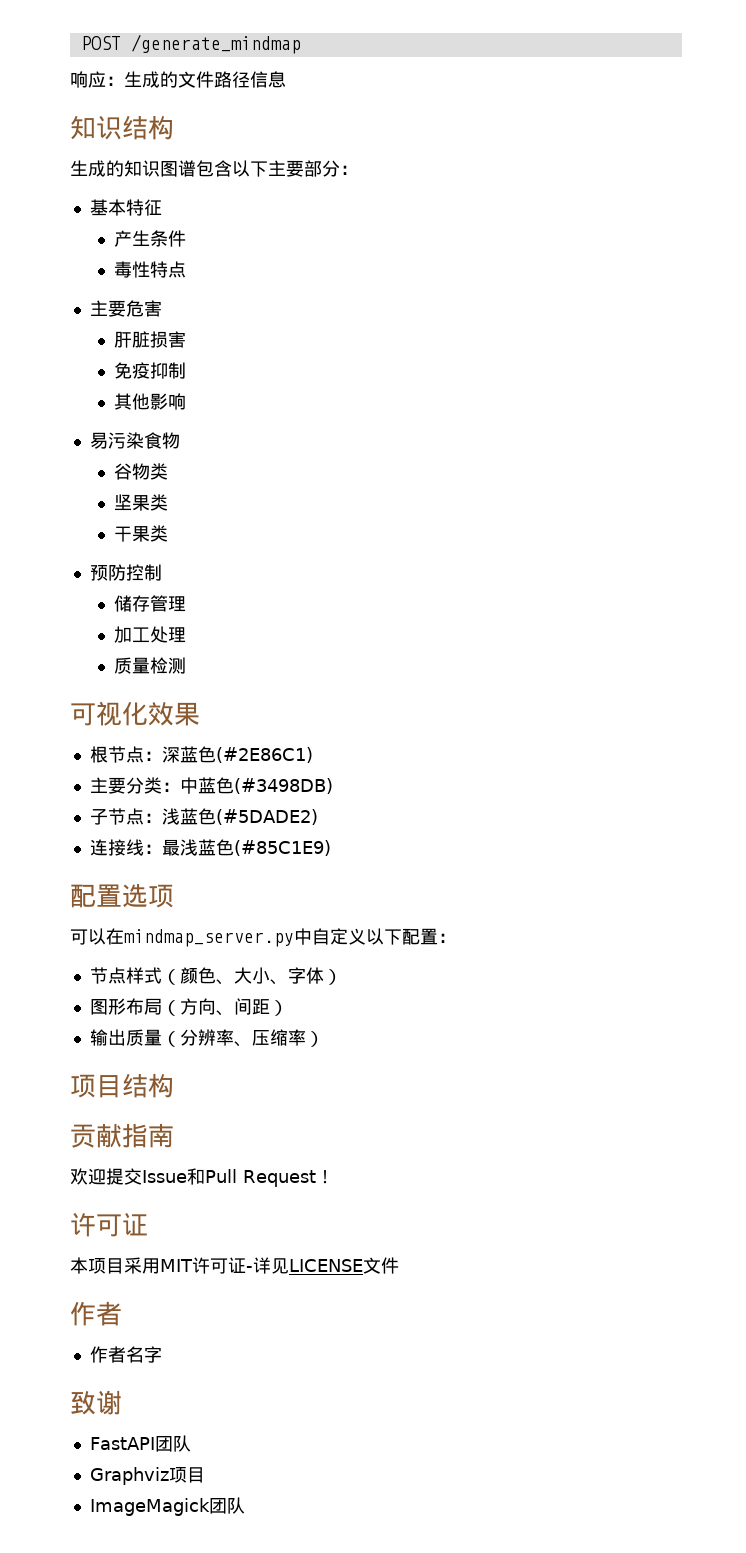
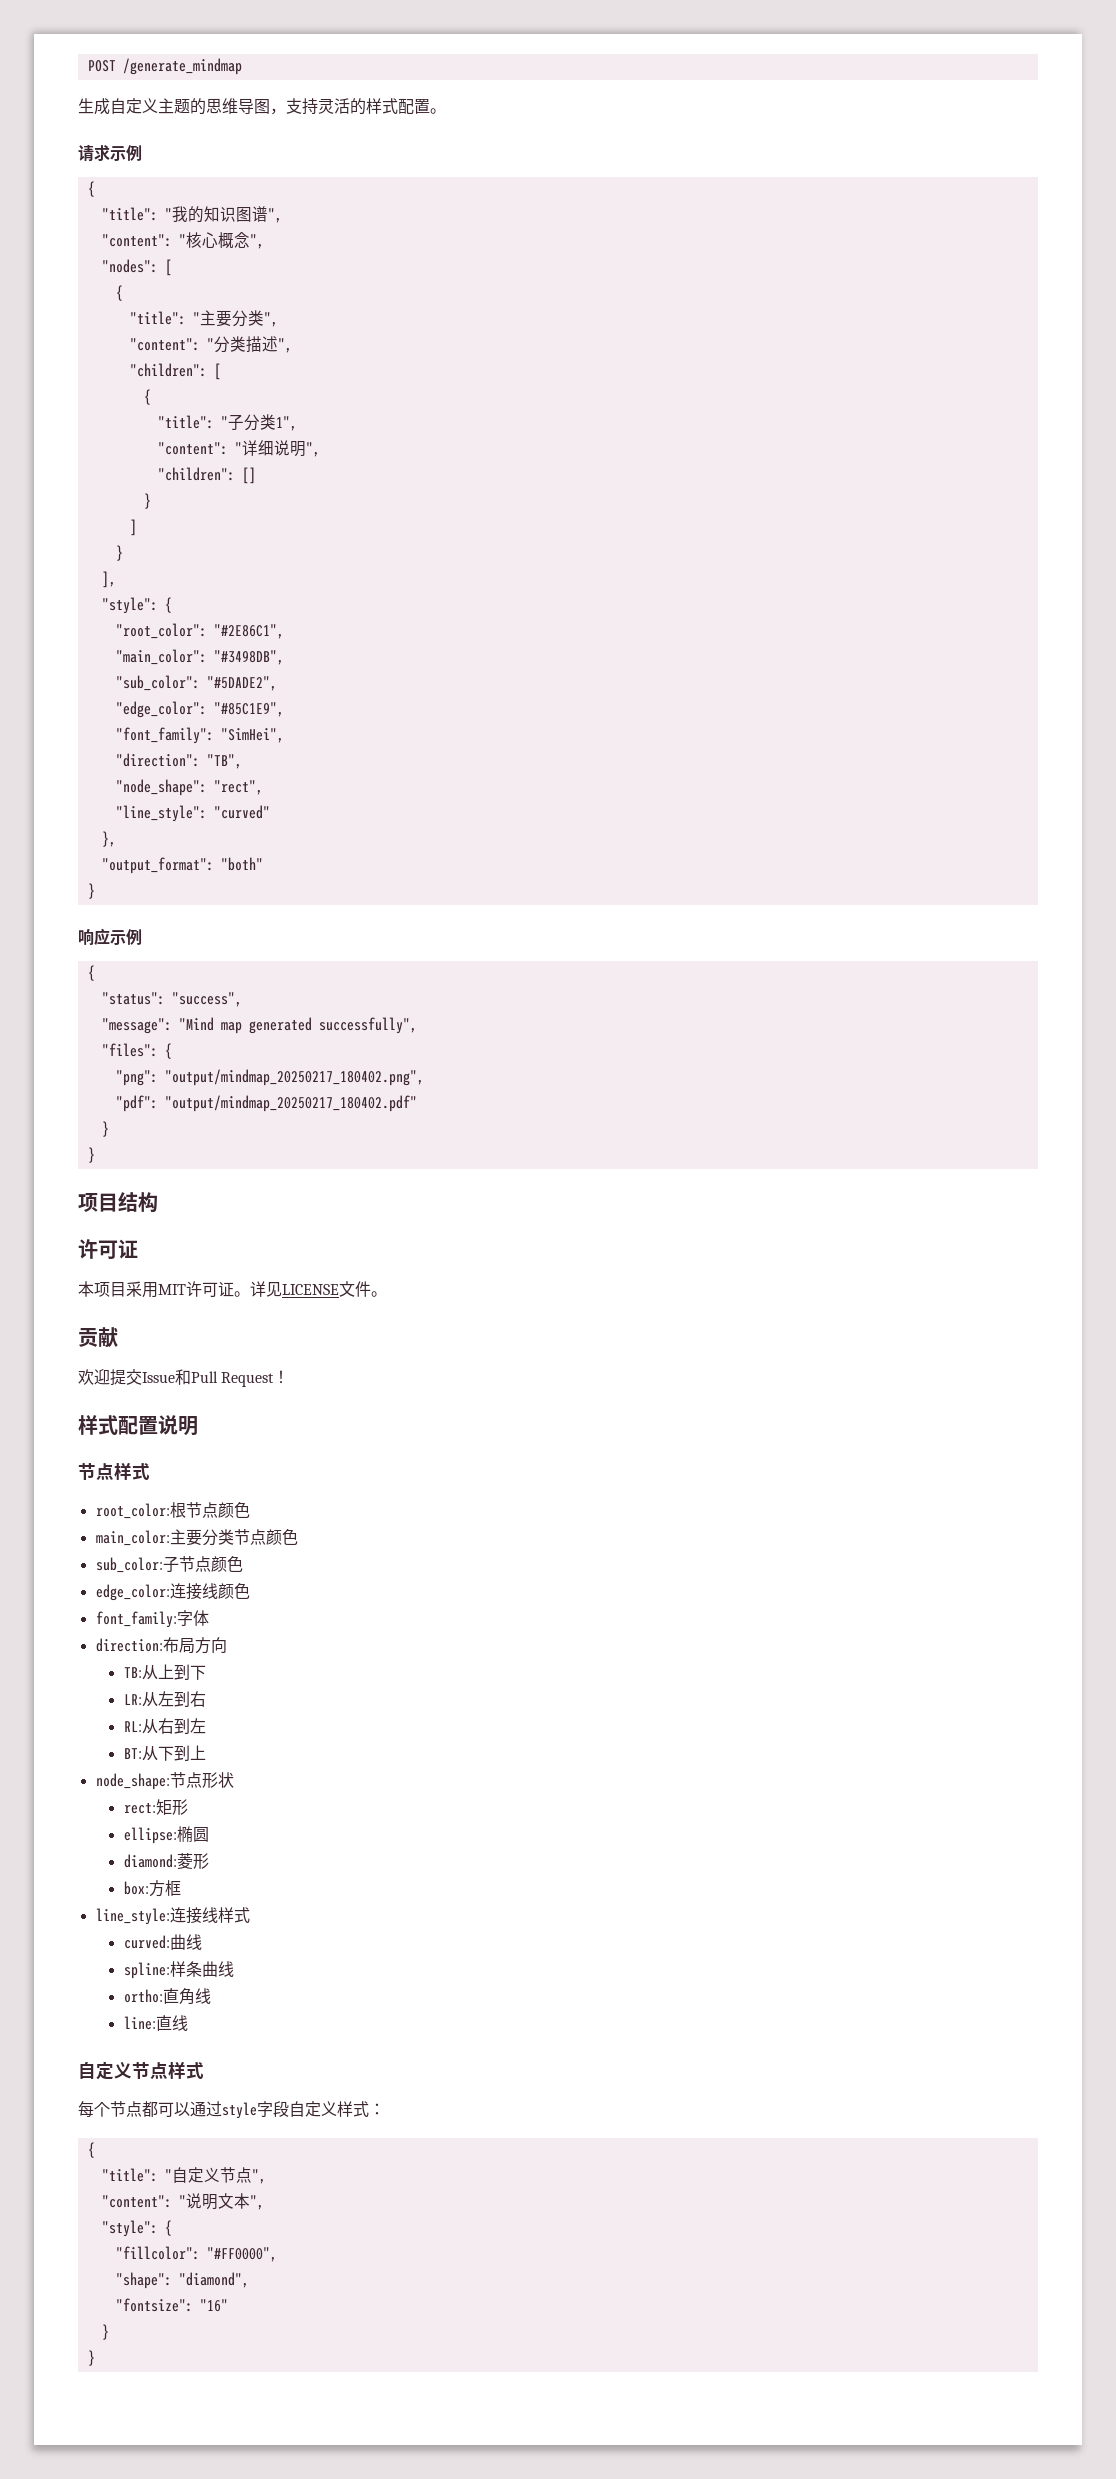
[70,71,286,88] [70,115,174,140] [70,160,358,177] [89,199,162,216] [113,230,186,247] [113,261,186,278] [89,300,162,317] [113,331,186,348] [113,362,186,379] [113,393,186,410] [89,432,180,449] [113,463,168,480] [113,494,168,511] [113,525,168,542] [89,564,162,581] [113,595,186,612] [113,626,186,643] [113,657,186,674] [70,701,200,726] [89,746,313,763] [89,777,333,794] [89,808,318,825] [89,839,331,856] [70,883,174,908] [70,928,456,947] [89,967,342,985] [89,998,288,1016] [89,1029,324,1047] [70,1073,174,1098] [70,1123,174,1148] [70,1168,334,1187] 响应：生成的文件路径信息 // 知识结构 // 生成的知识图谱包含以下主要部分： // 基本特征 // 产生条件 // 毒性特点 // 主要危害 // 肝脏损害 // 免疫抑制 // 其他影响 // 易污染食物 // 谷物类 // 坚果类 // 干果类 // 预防控制 // 储存管理 // 加工处理 // 质量检测 // 可视化效果 // 根节点：深蓝色(#2E86C1) // 主要分类：中蓝色(#3498DB) // 子节点：浅蓝色(#5DADE2) // 连接线：最浅蓝色(#85C1E9) // 配置选项 // 可以在mindmap_server.py中自定义以下配置： // 节点样式（颜色、大小、字体） // 图形布局（方向、间距） // 输出质量（分辨率、压缩率） // 项目结构 // 贡献指南 // 欢迎提交Issue和Pull Request！ -> [78,98,446,115] [78,144,142,162] [87,181,95,197] [101,206,282,223] [101,232,264,249] [101,259,172,276] [115,285,123,301] [129,310,278,327] [129,336,292,353] [129,363,221,380] [143,389,151,405] [157,414,297,431] [157,440,320,457] [157,467,256,484] [143,493,151,509] [129,519,137,536] [115,545,123,561] [101,571,116,588] [101,597,172,614] [115,623,284,639] [115,649,284,665] [115,675,277,691] [115,701,284,718] [115,727,284,744] [115,753,242,769] [115,779,263,796] [115,805,270,822] [101,831,116,847] [101,857,263,874] [87,883,95,899] [78,928,142,946] [87,965,95,981] [101,992,242,1007] [101,1017,417,1034] [101,1043,172,1059] [115,1069,424,1086] [115,1095,417,1112] [101,1121,109,1137] [87,1147,95,1163] [78,1192,158,1213] 生成自定义主题的思维导图，支持灵活的样式配置。 // 请求示例 // { // "title": "我的知识图谱", // "content": "核心概念", // "nodes": [ // { // "title": "主要分类", // "content": "分类描述", // "children": [ // { // "title": "子分类1", // "content": "详细说明", // "children": [] // } // ] // } // ], // "style": { // "root_color": "#2E86C1", // "main_color": "#3498DB", // "sub_color": "#5DADE2", // "edge_color": "#85C1E9", // "font_family": "SimHei", // "direction": "TB", // "node_shape": "rect", // "line_style": "curved" // }, // "output_format": "both" // } // 响应示例 // { // "status": "success", // "message": "Mind map generated successfully", // "files": { // "png": "output/mindmap_20250217_180402.png", // "pdf": "output/mindmap_20250217_180402.pdf" // } // } // 项目结构
[246,1266,253,1272] - -> [234,1291,250,1297] 。
[70,1301,122,1326] [89,1346,162,1363] [70,1390,122,1415] [89,1435,191,1452] [89,1467,205,1485] [89,1497,245,1516] // 作者 // 作者名字 // 致谢 // FastAPI团队 // Graphviz项目 // ImageMagick团队 -> [371,1291,387,1297] [78,1327,118,1348] [78,1369,290,1387] [78,1415,198,1436] [78,1462,150,1480] [95,1502,250,1519] [95,1529,298,1546] [95,1556,243,1573] [95,1583,250,1601] [95,1610,209,1628] [95,1637,227,1654] [123,1664,206,1680] [123,1691,206,1707] [123,1718,206,1734] [123,1745,206,1761] [95,1772,234,1790] [123,1799,188,1815] [123,1826,209,1844] [123,1853,209,1869] [123,1880,181,1897] [95,1907,250,1925] [123,1934,202,1950] [123,1961,234,1979] [123,1988,211,2005] [123,2015,188,2031] [78,2061,204,2080] [78,2101,385,2119] [87,2142,95,2158] [101,2167,266,2184] [101,2193,264,2210] [101,2220,172,2237] [115,2246,277,2262] [115,2272,249,2289] [115,2298,228,2312] [101,2324,109,2340] [87,2350,95,2366] 。 // 贡献 // 欢迎提交Issue和Pull Request！ // 样式配置说明 // 节点样式 // root_color:根节点颜色 // main_color:主要分类节点颜色 // sub_color:子节点颜色 // edge_color:连接线颜色 // font_family:字体 // direction:布局方向 // TB:从上到下 // LR:从左到右 // RL:从右到左 // BT:从下到上 // node_shape:节点形状 // rect:矩形 // ellipse:椭圆 // diamond:菱形 // box:方框 // line_style:连接线样式 // curved:曲线 // spline:样条曲线 // ortho:直角线 // line:直线 // 自定义节点样式 // 每个节点都可以通过style字段自定义样式： // { // "title": "自定义节点", // "content": "说明文本", // "style": { // "fillcolor": "#FF0000", // "shape": "diamond", // "fontsize": "16" // } // }

